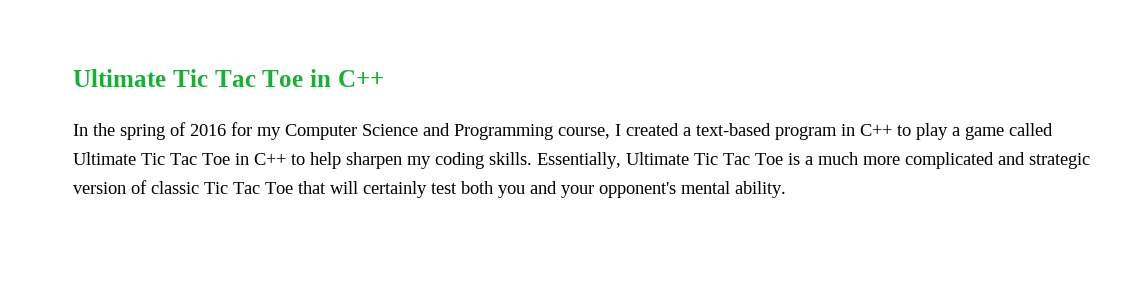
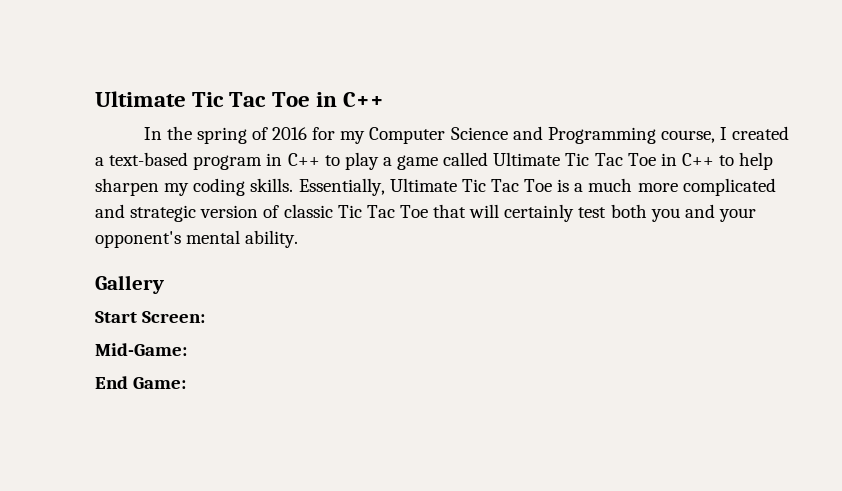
(786, 189) none -> [95,275,164,294] [95,311,206,323] [95,343,187,356] [95,376,187,389] // Gallery // Start Screen: // Mid-Game: // End Game:

